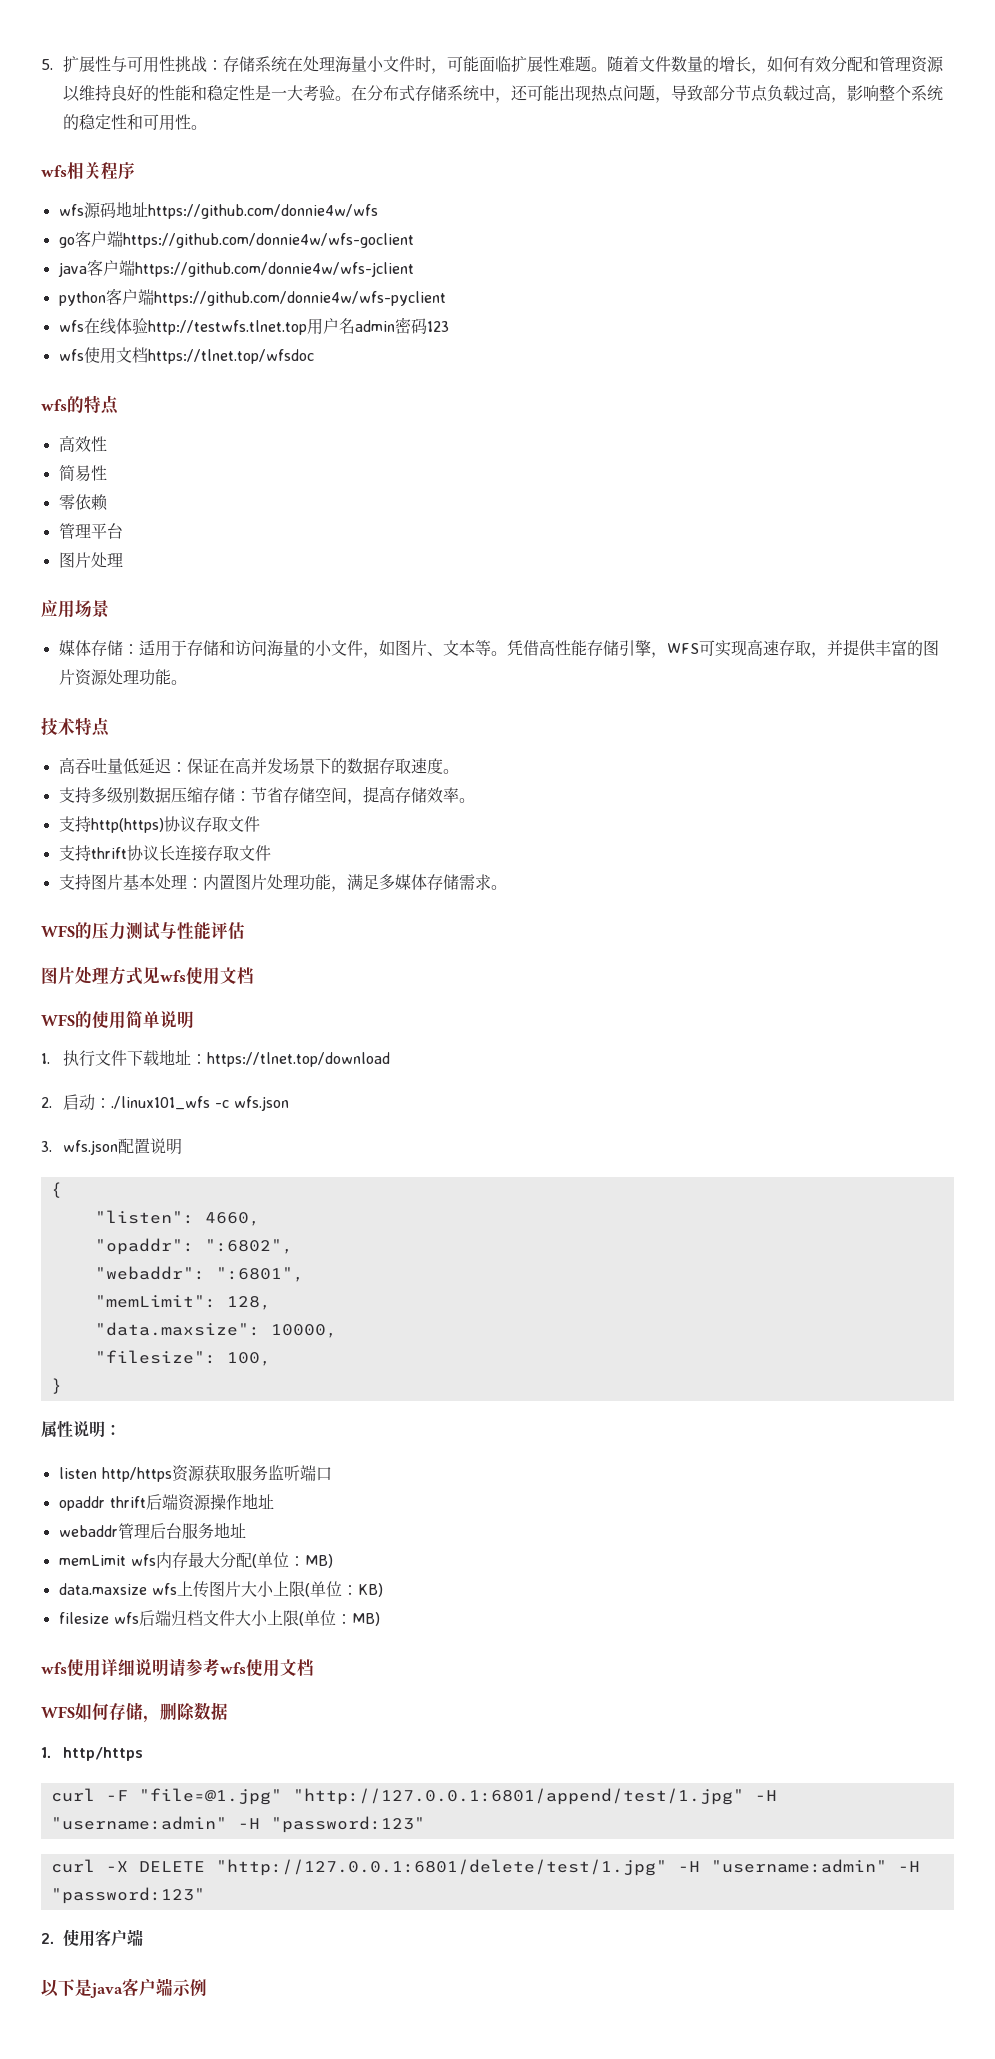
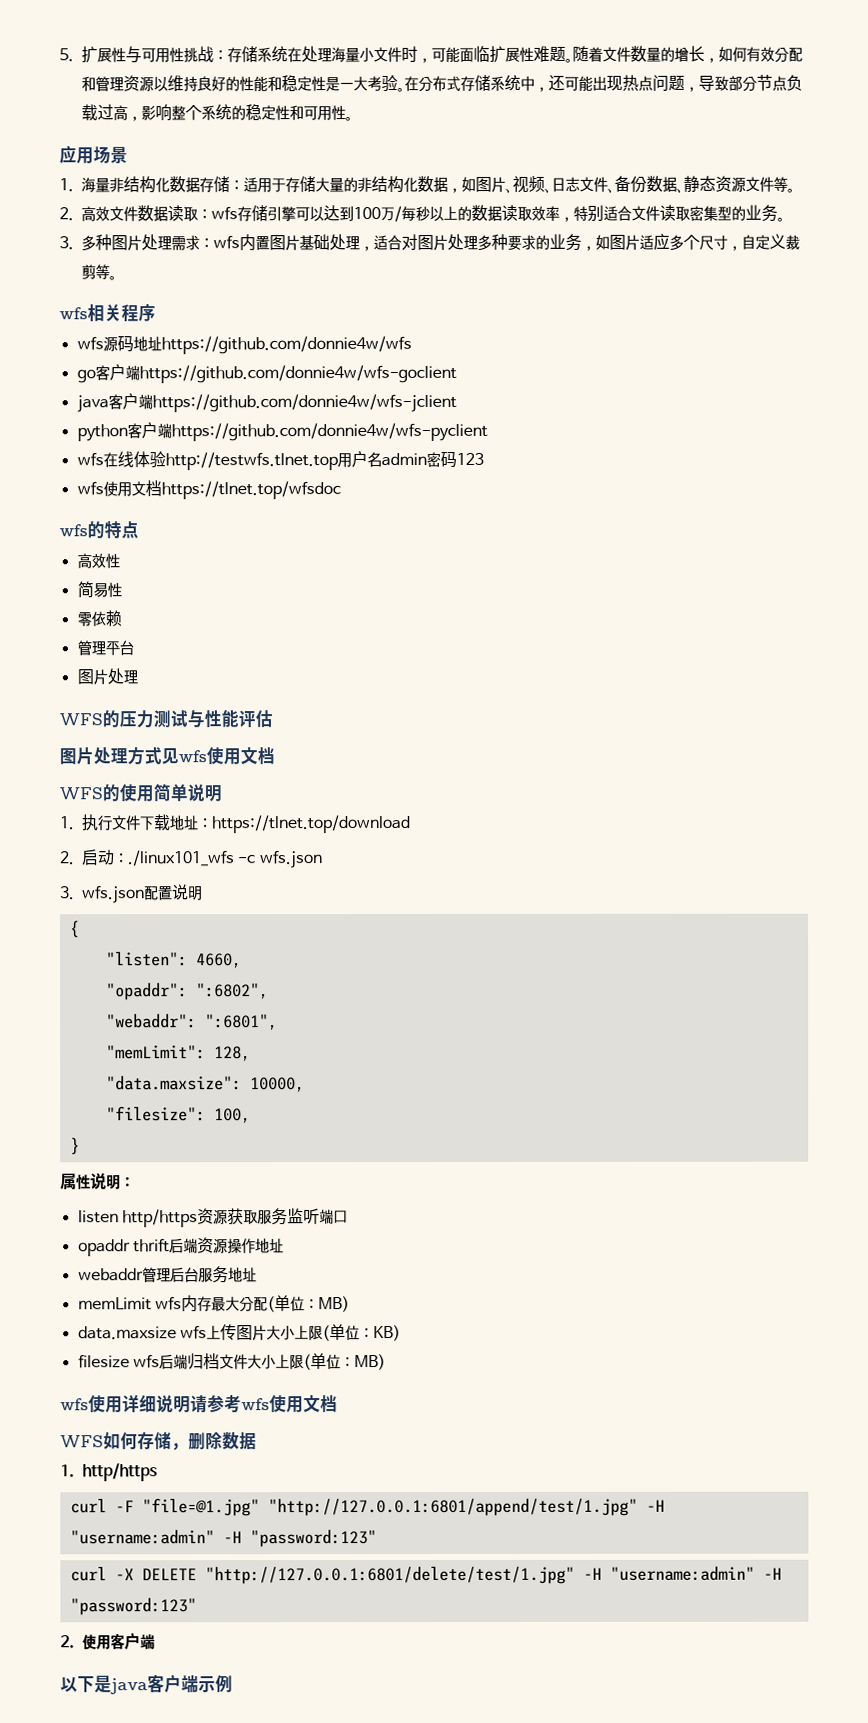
(207, 127) none -> [59,145,128,165] [59,175,795,194] [59,204,785,223] [59,232,800,252] [81,264,117,281] // 应用场景 // 1.海量非结构化数据存储：适用于存储大量的非结构化数据，如图片、视频、日志文件、备份数据、静态资源文件等。 // 2.高效文件数据读取：wfs存储引擎可以达到100万/每秒以上的数据读取效率，特别适合文件读取密集型的业务。 // 3.多种图片处理需求：wfs内置图片基础处理，适合对图片处理多种要求的业务，如图片适应多个尺寸，自定义裁剪等。
[41,600,109,618] [58,639,939,658] [58,669,187,686] [41,717,110,737] [58,757,459,774] [58,786,475,805] [58,816,260,833] [58,845,271,862] [58,874,507,892] // 应用场景 // 媒体存储：适用于存储和访问海量的小文件，如图片、文本等。凭借高性能存储引擎，WFS可实现高速存取，并提供丰富的图片资源处理功能。 // 技术特点 // 高吞吐量低延迟：保证在高并发场景下的数据存取速度。 // 支持多级别数据压缩存储：节省存储空间，提高存储效率。 // 支持http(https)协议存取文件 // 支持thrift协议长连接存取文件 // 支持图片基本处理：内置图片处理功能，满足多媒体存储需求。 -> (138, 677) none

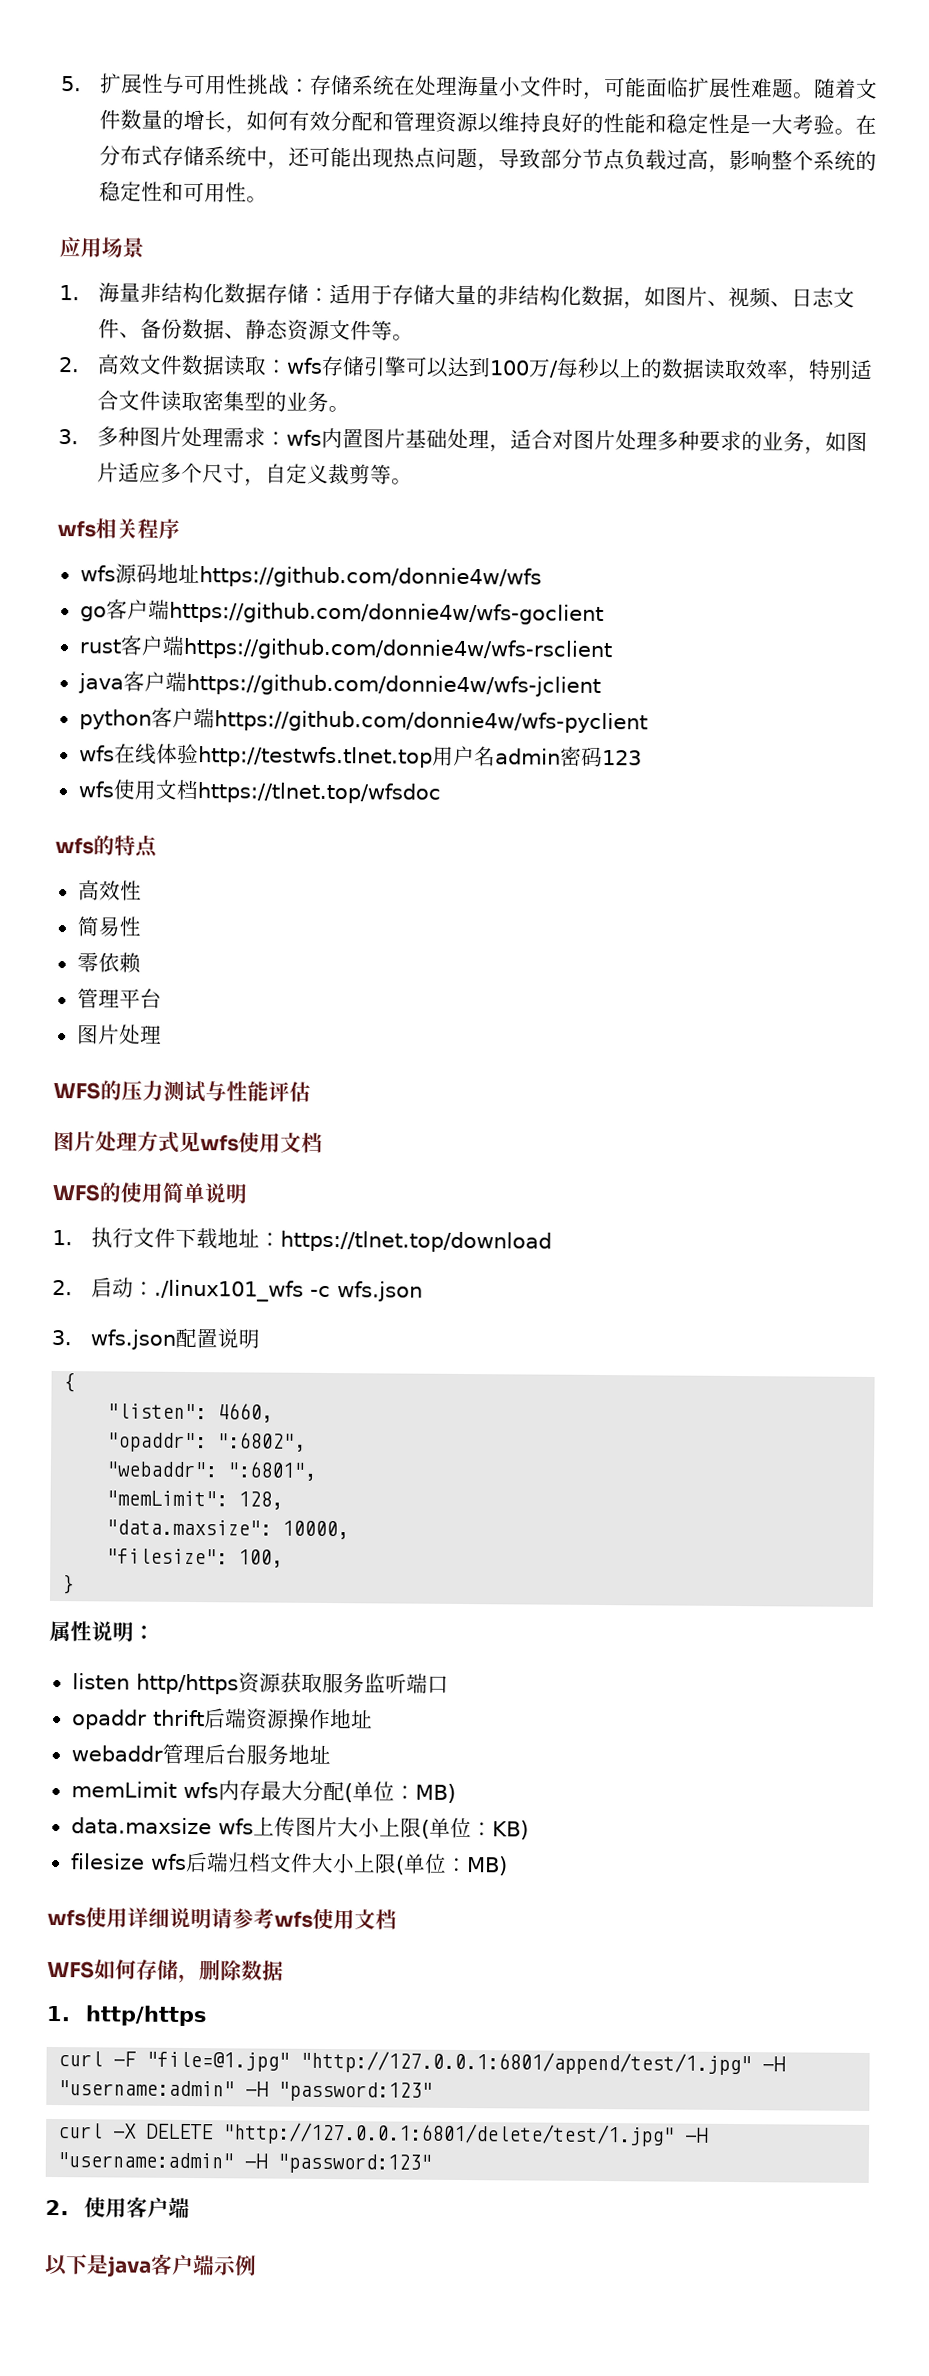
(457, 374) none -> [78,635,613,662] // rust客户端https://github.com/donnie4w/wfs-rsclient

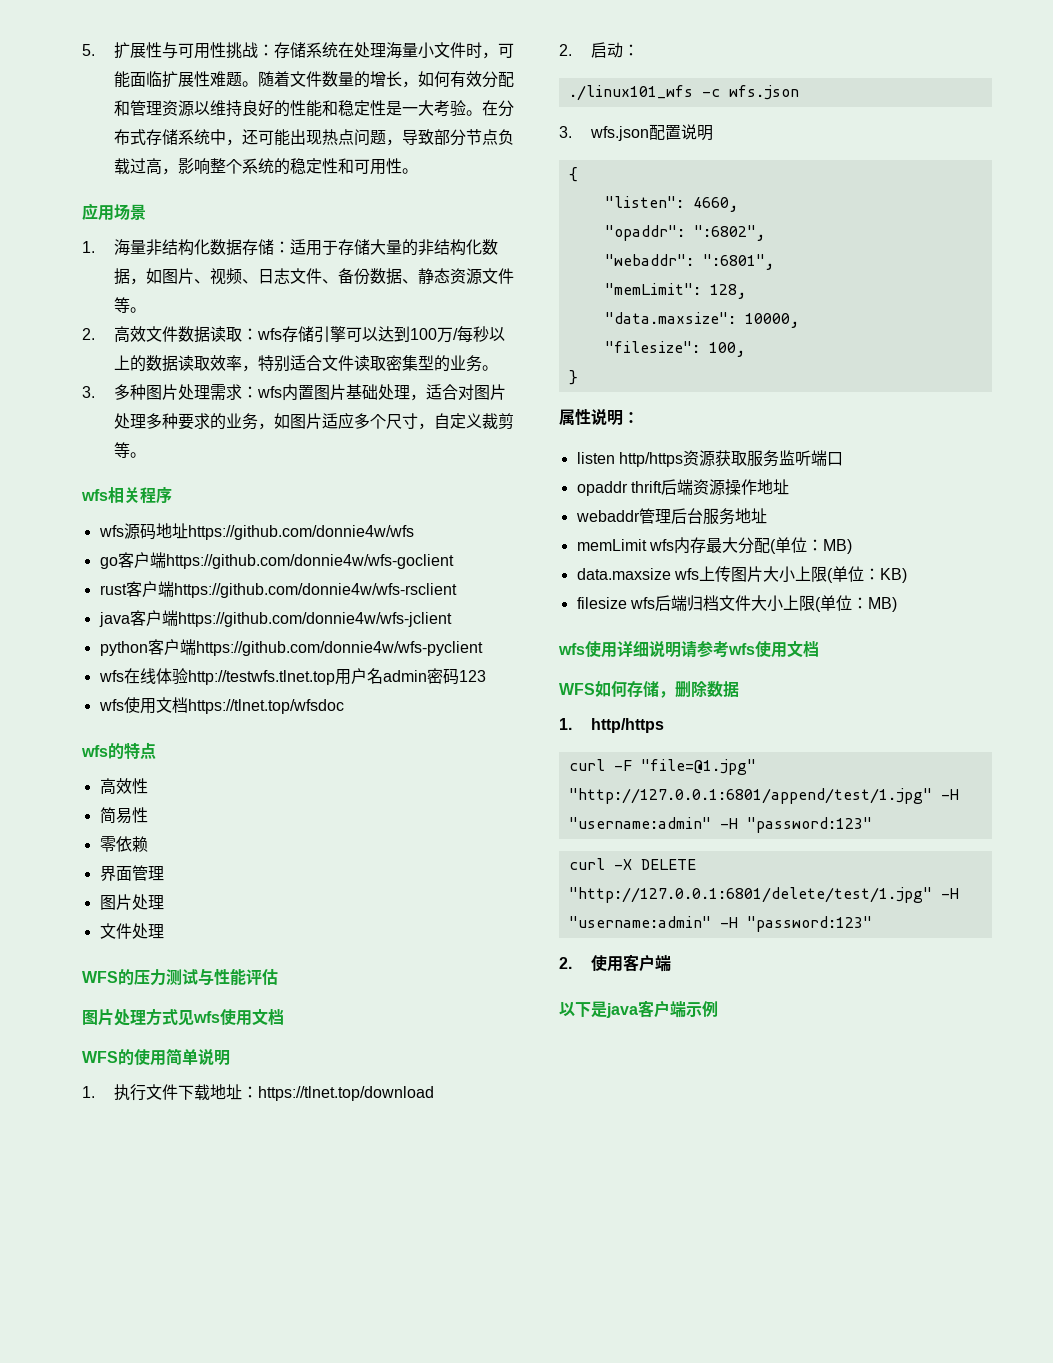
[76,988,162,1009] [76,1024,162,1045] 管理平台 // 图片处理 -> [99,865,164,881] [99,894,164,910] [99,923,164,939] 界面管理 // 图片处理 // 文件处理
(155, 1288) none -> (639, 50) //

